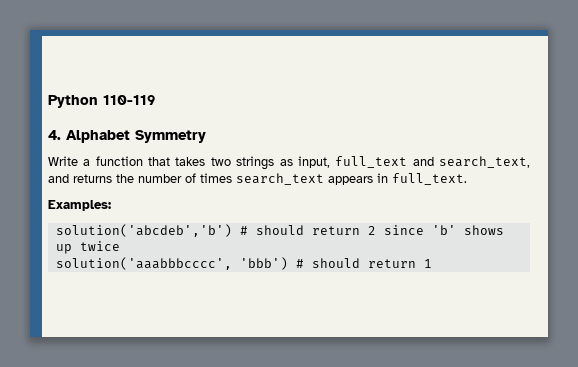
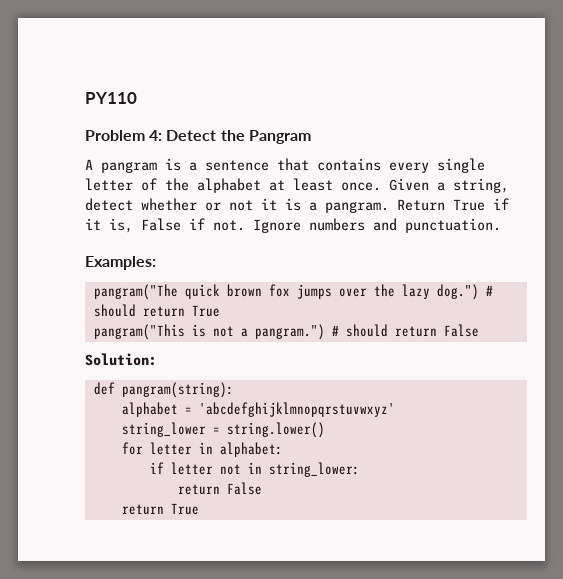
[48,95,155,108] [48,130,206,143] [48,156,530,170] [48,173,467,185] [48,200,111,211] [55,224,504,237] [55,241,120,254] [55,257,432,270] Python 110-119 // 4. Alphabet Symmetry // Write a function that takes two strings as input, full_text and search_text, and returns the number of times search_text appears in full_text. // Examples: // solution('abcdeb','b') # should return 2 since 'b' shows up twice // solution('aaabbbcccc', 'bbb') # should return 1 -> [85,92,137,104] [85,130,311,144] [85,158,485,173] [85,178,509,193] [85,198,509,213] [85,218,501,233] [85,256,156,270] [93,284,493,300] [93,304,220,317] [93,324,479,340] [85,353,157,366] [93,382,234,398] [121,402,395,417] [121,422,325,438] [121,442,283,457] [149,462,360,477] [177,482,262,495] [121,503,199,515] PY110 // Problem 4: Detect the Pangram // A pangram is a sentence that contains every single letter of the alphabet at least once. Given a string, detect whether or not it is a pangram. Return True if it is, False if not. Ignore numbers and punctuation. // Examples: // pangram("The quick brown fox jumps over the lazy dog.") # should return True // pangram("This is not a pangram.") # should return False // Solution: // def pangram(string): // alphabet = 'abcdefghijklmnopqrstuvwxyz' // string_lower = string.lower() // for letter in alphabet: // if letter not in string_lower: // return False // return True

